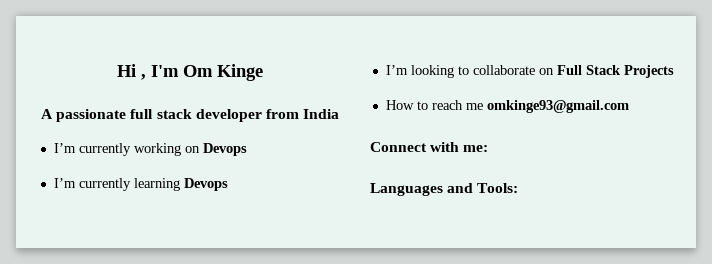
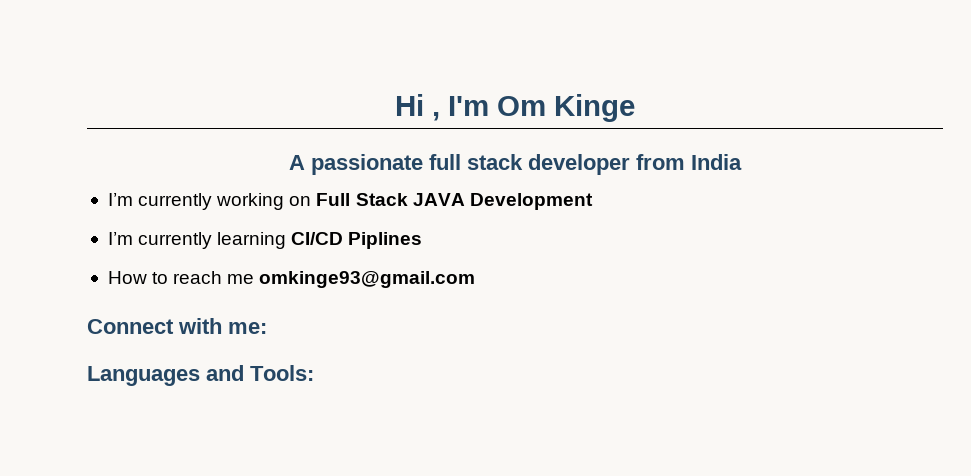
[202,143,247,156] Devops -> [316,193,593,210] Full Stack JAVA Development
[183,178,228,191] [385,65,674,78] Devops // I’m looking to collaborate on Full Stack Projects -> [291,232,423,249] CI/CD Piplines

